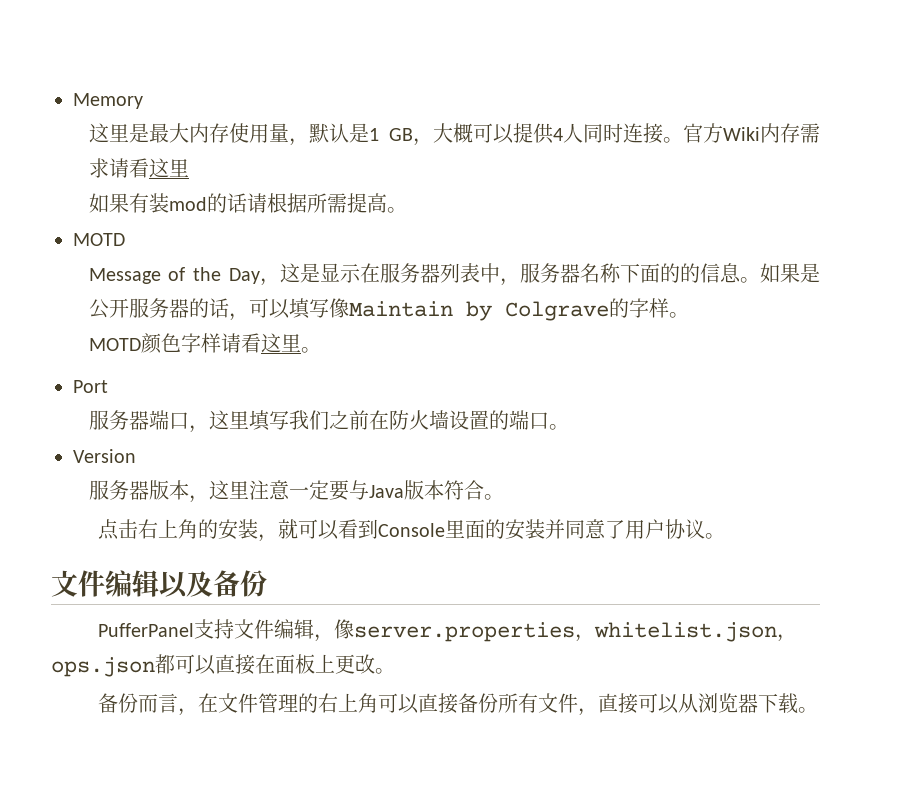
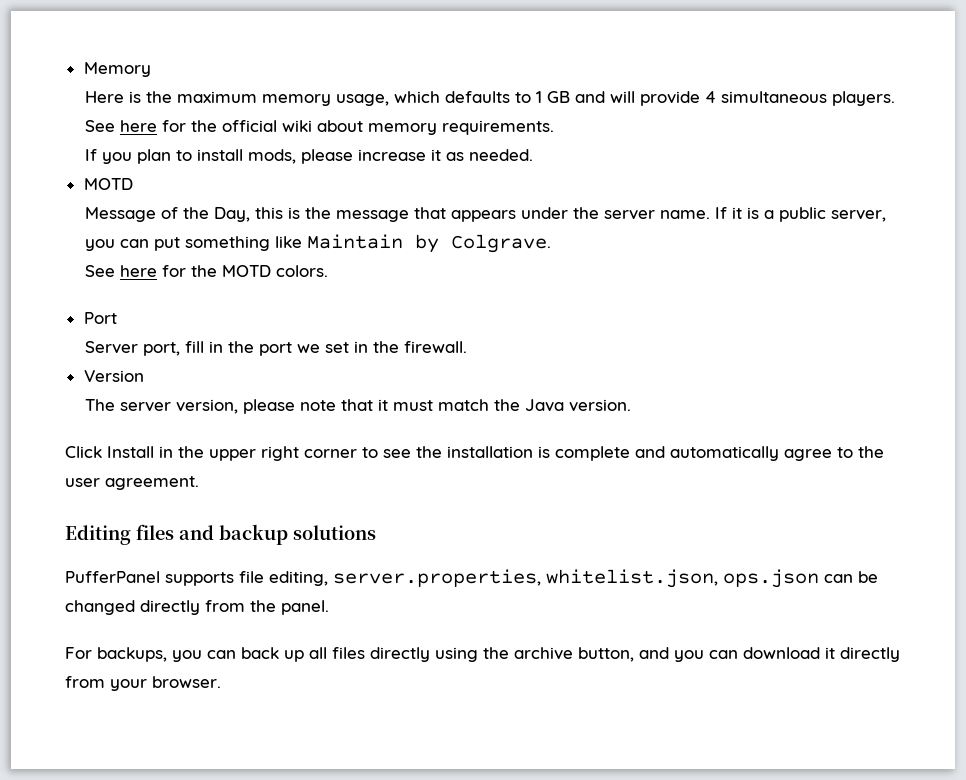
[88,123,820,146] [88,158,189,178] [88,193,407,213] [73,233,125,246] [88,263,820,286] [88,298,689,321] [88,333,321,354] [73,380,108,393] [88,410,569,433] [73,449,136,463] [88,480,504,503] [97,519,725,542] [51,570,267,598] [97,619,797,642] [51,654,395,677] [97,693,818,716] 这里是最大内存使用量，默认是1 GB，大概可以提供4人同时连接。官方Wiki内存需求请看这里 // 如果有装mod的话请根据所需提高。 // MOTD // Message of the Day，这是显示在服务器列表中，服务器名称下面的的信息。如果是公开服务器的话，可以填写像Maintain by Colgrave的字样。 // MOTD颜色字样请看这里。 // Port // 服务器端口，这里填写我们之前在防火墙设置的端口。 // Version // 服务器版本，这里注意一定要与Java版本符合。 // 点击右上角的安装，就可以看到Console里面的安装并同意了用户协议。 // 文件编辑以及备份 // PufferPanel支持文件编辑，像server.properties，whitelist.json，ops.json都可以直接在面板上更改。 // 备份而言，在文件管理的右上角可以直接备份所有文件，直接可以从浏览器下载。 -> [85,91,896,106] [85,120,555,135] [85,149,534,164] [83,178,133,190] [85,207,887,222] [85,234,552,253] [85,265,329,277] [83,312,117,324] [85,341,468,356] [83,370,144,382] [85,399,632,414] [65,446,884,461] [65,476,199,490] [65,524,376,545] [65,569,878,588] [65,600,329,615] [65,647,900,662] [65,676,221,691] Here is the maximum memory usage, which defaults to 1 GB and will provide 4 simultaneous players. See here for the official wiki about memory requirements. // If you plan to install mods, please increase it as needed. // MOTD // Message of the Day, this is the message that appears under the server name. If it is a public server, you can put something like Maintain by Colgrave. // See here for the MOTD colors. // Port // Server port, fill in the port we set in the firewall. // Version // The server version, please note that it must match the Java version. // Click Install in the upper right corner to see the installation is complete and automatically agree to the user agreement. // Editing files and backup solutions // PufferPanel supports file editing, server.properties, whitelist.json, ops.json can be changed directly from the panel. // For backups, you can back up all files directly using the archive button, and you can download it directly from your browser.

